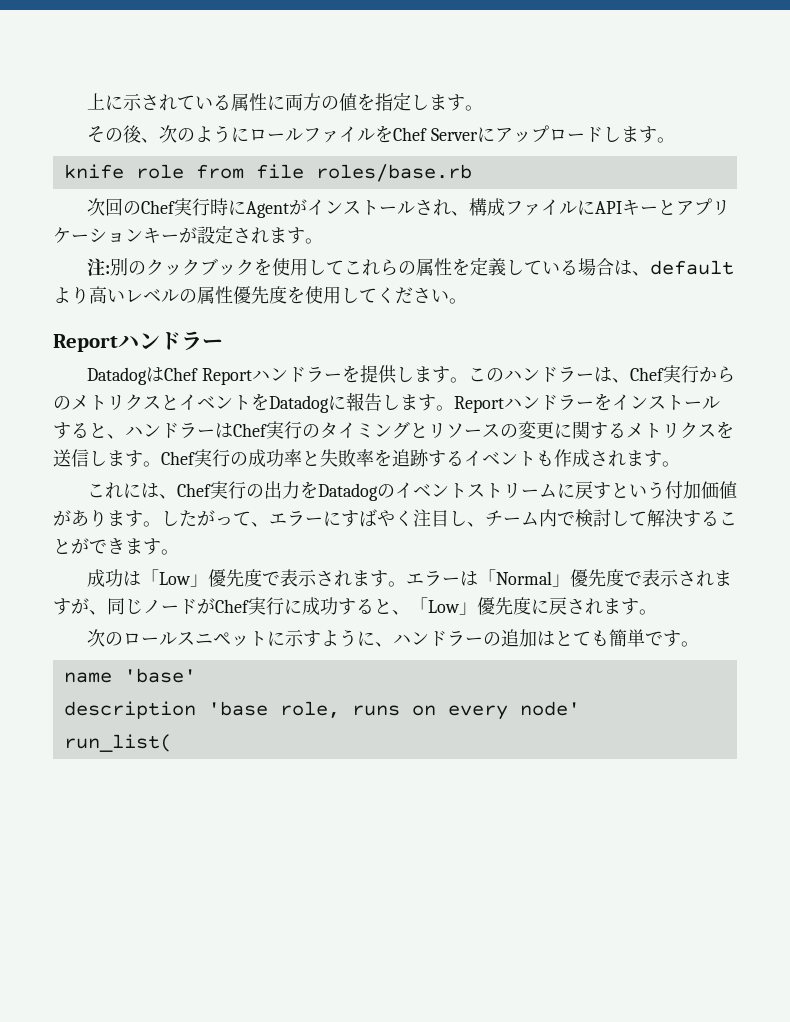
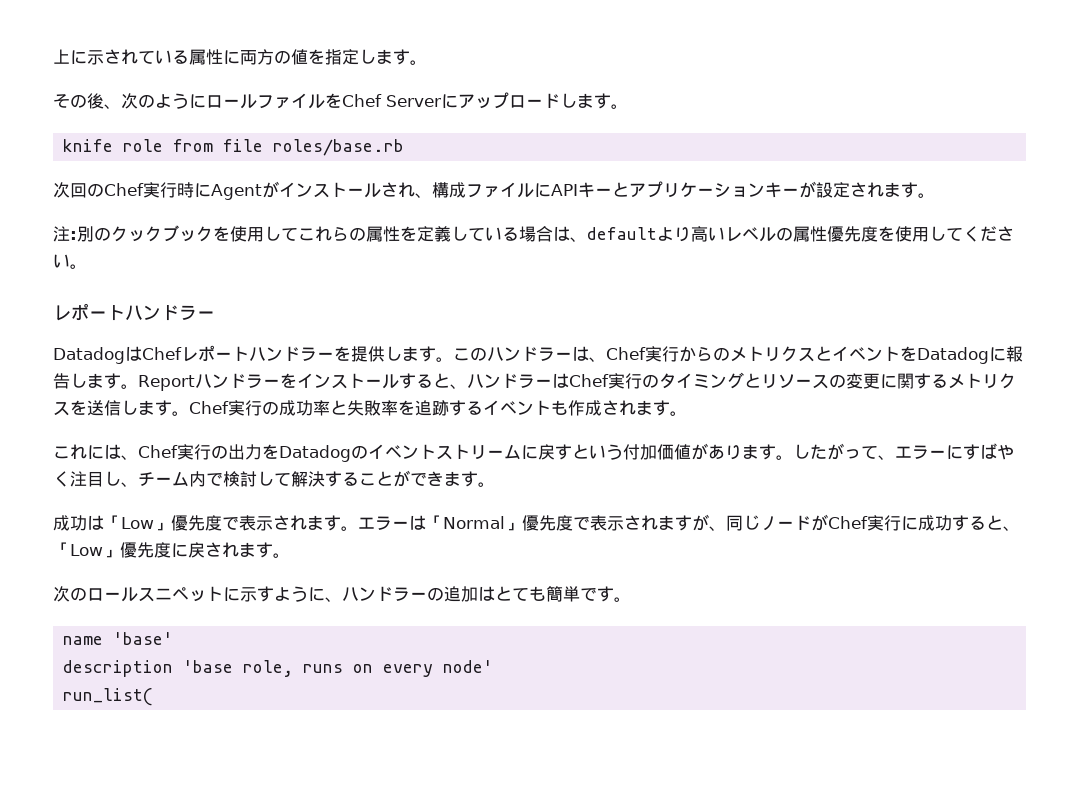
[53,334,118,352] Report -> [53,303,125,321] レポート
[201,368,252,385] Report -> [181,345,249,362] レポート

